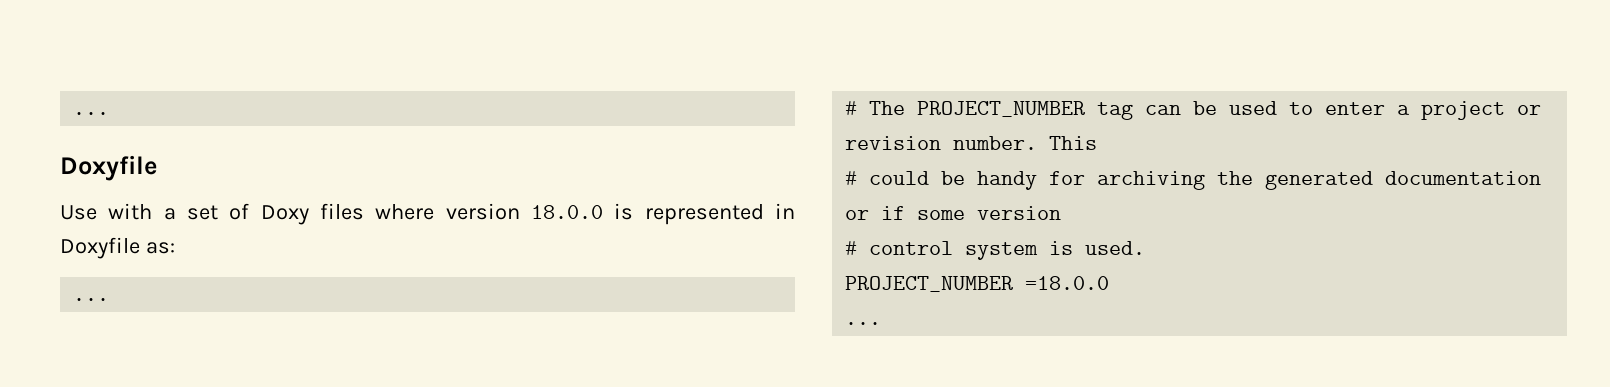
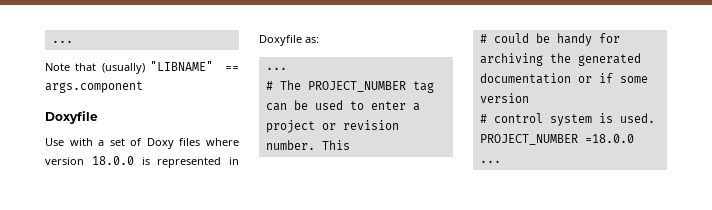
[73,112,110,115] ... -> [51,40,73,43] [45,61,239,74] [45,81,143,93] ... // Note that (usually) "LIBNAME" == args.component

